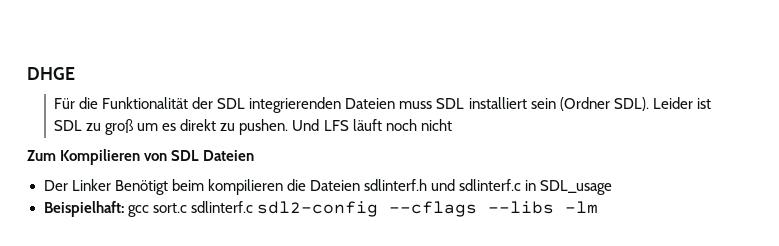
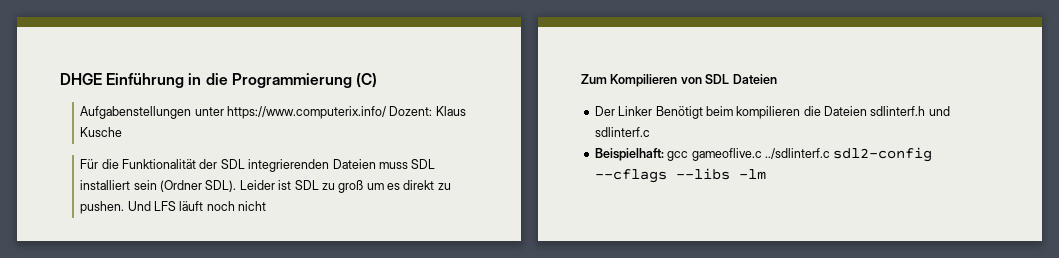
(75, 73) none -> [106,73,377,88] [80,106,466,119] [80,127,123,137] Einführung in die Programmierung (C) // Aufgabenstellungen unter https://www.computerix.info/ Dozent: Klaus Kusche
[525,180,613,195] in SDL_usage -> (650, 132) none
[152,201,253,213] sort.c sdlinterf.c -> [691,148,830,161] gameoflive.c ../sdlinterf.c

